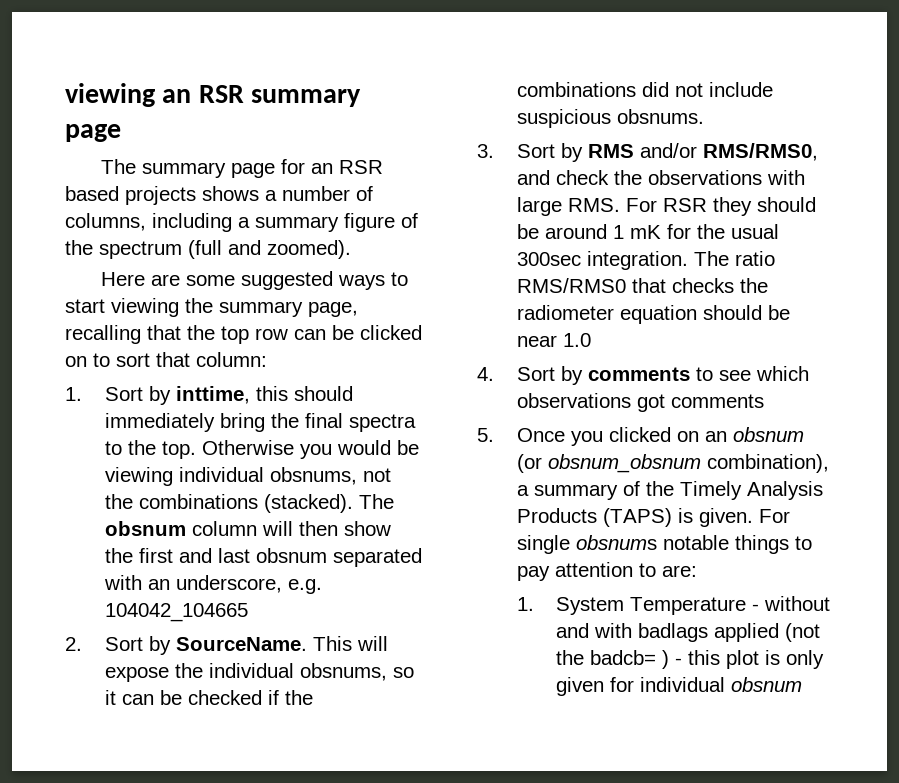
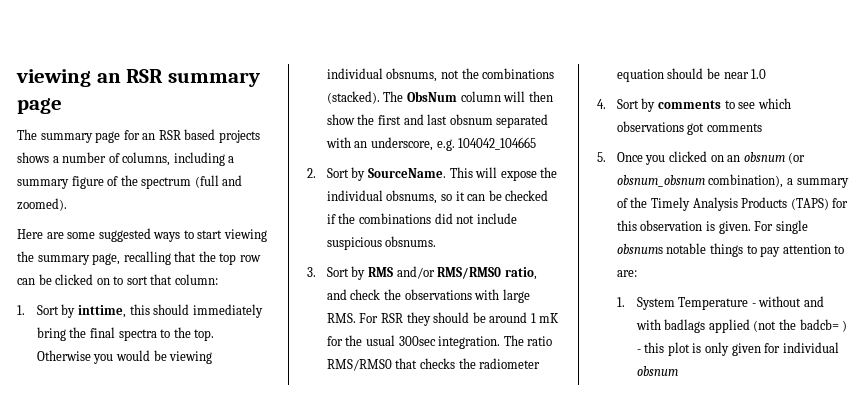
[104,521,186,536] obsnum -> [406,91,457,102] ObsNum
[702,143,818,161] RMS/RMS0, -> [437,267,537,280] RMS/RMS0 ratio,
(672, 517) none -> [832,198,849,208] [616,220,703,231] for this observation

